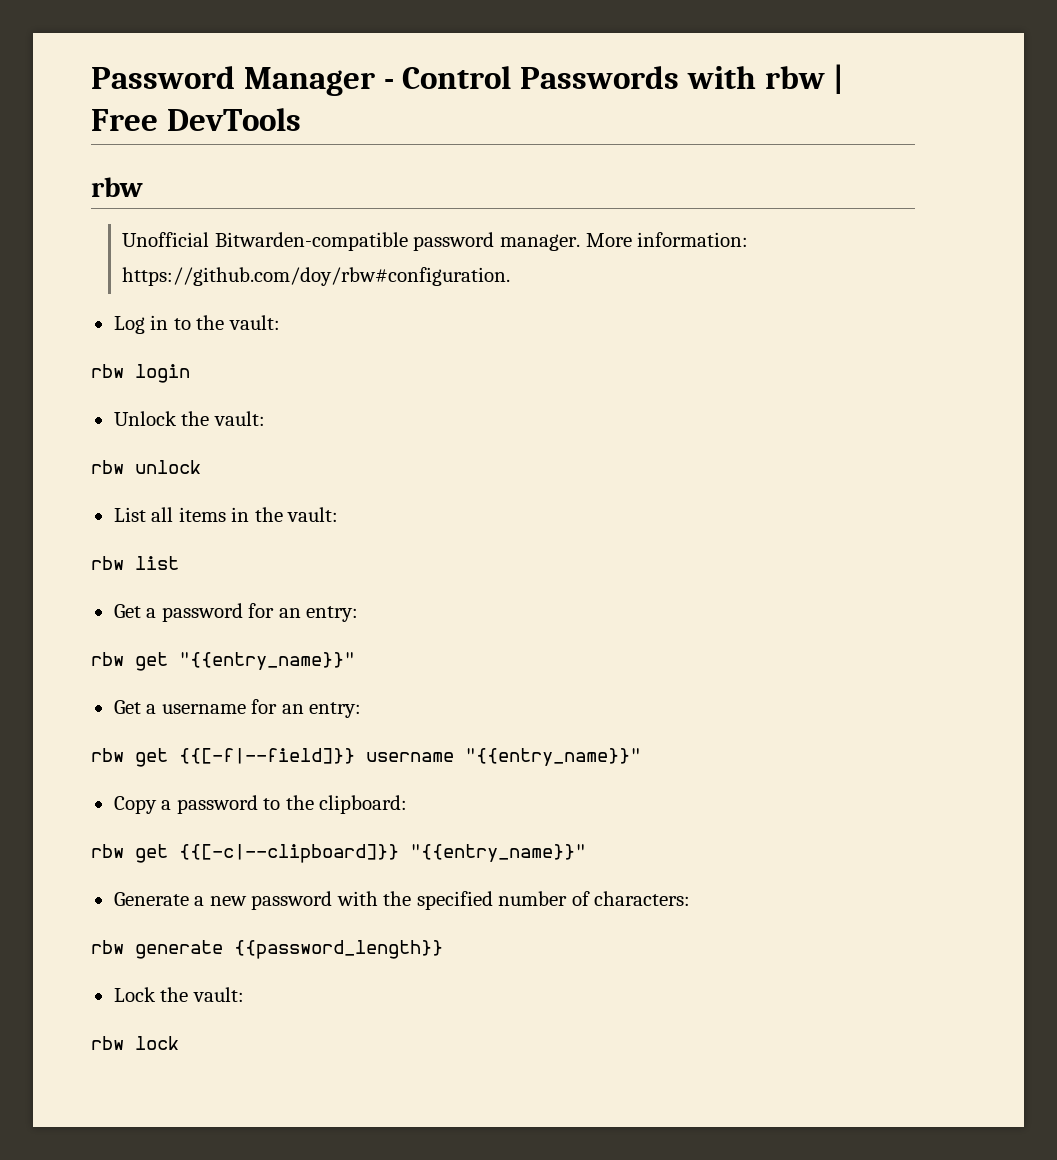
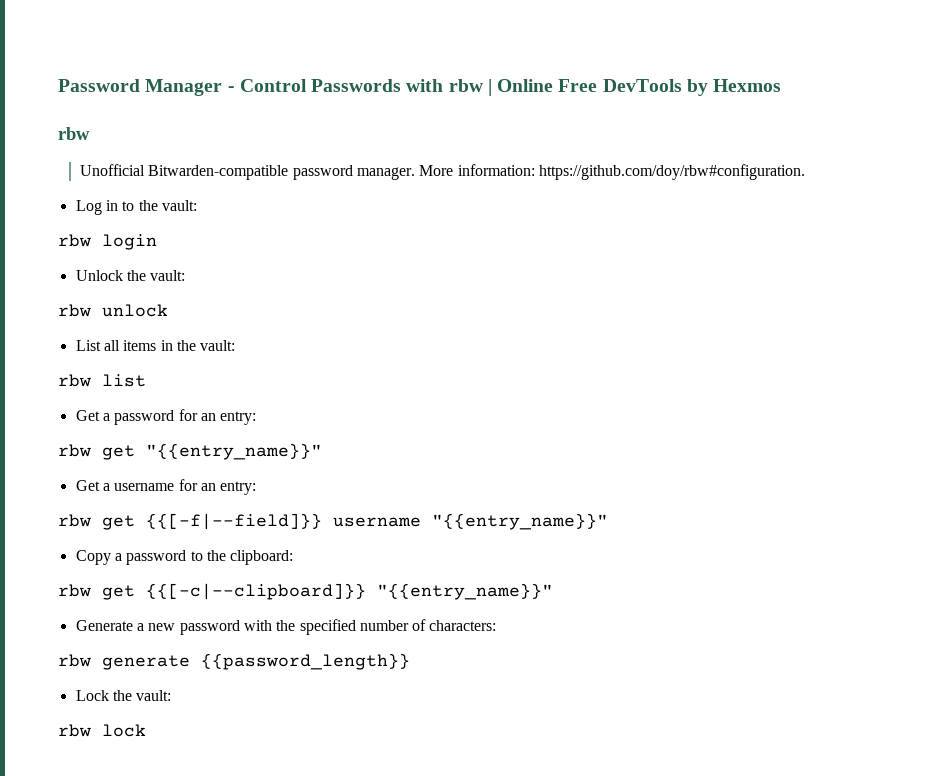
(845, 79) none -> [497,79,554,92] Online
(301, 119) none -> [686,79,782,96] by Hexmos

